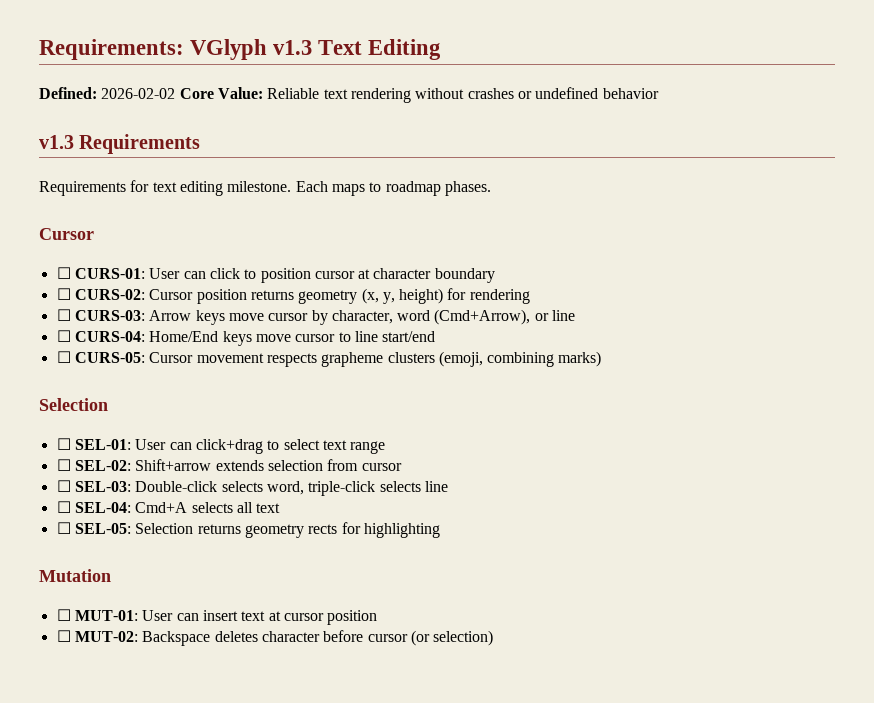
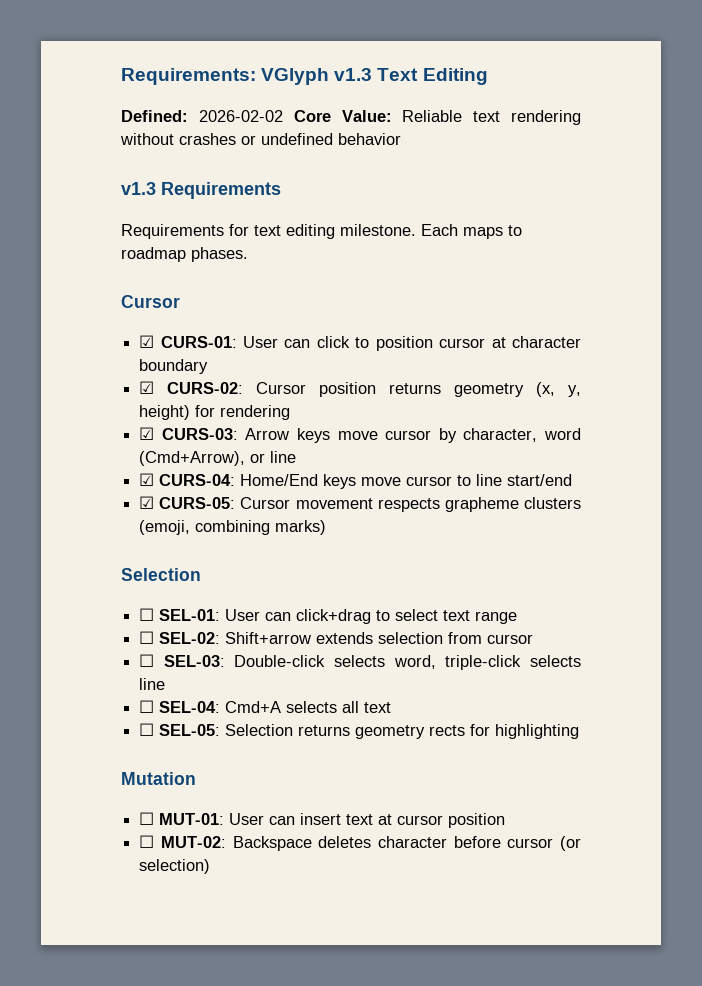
[56,267,71,279] ☐ -> [139,335,155,348] ☑
[56,288,71,300] ☐ -> [139,381,155,394] ☑
[56,309,71,321] ☐ -> [139,427,155,440] ☑
[56,330,71,342] ☐ -> [139,473,155,486] ☑
[56,351,71,363] ☐ -> [139,496,155,509] ☑

